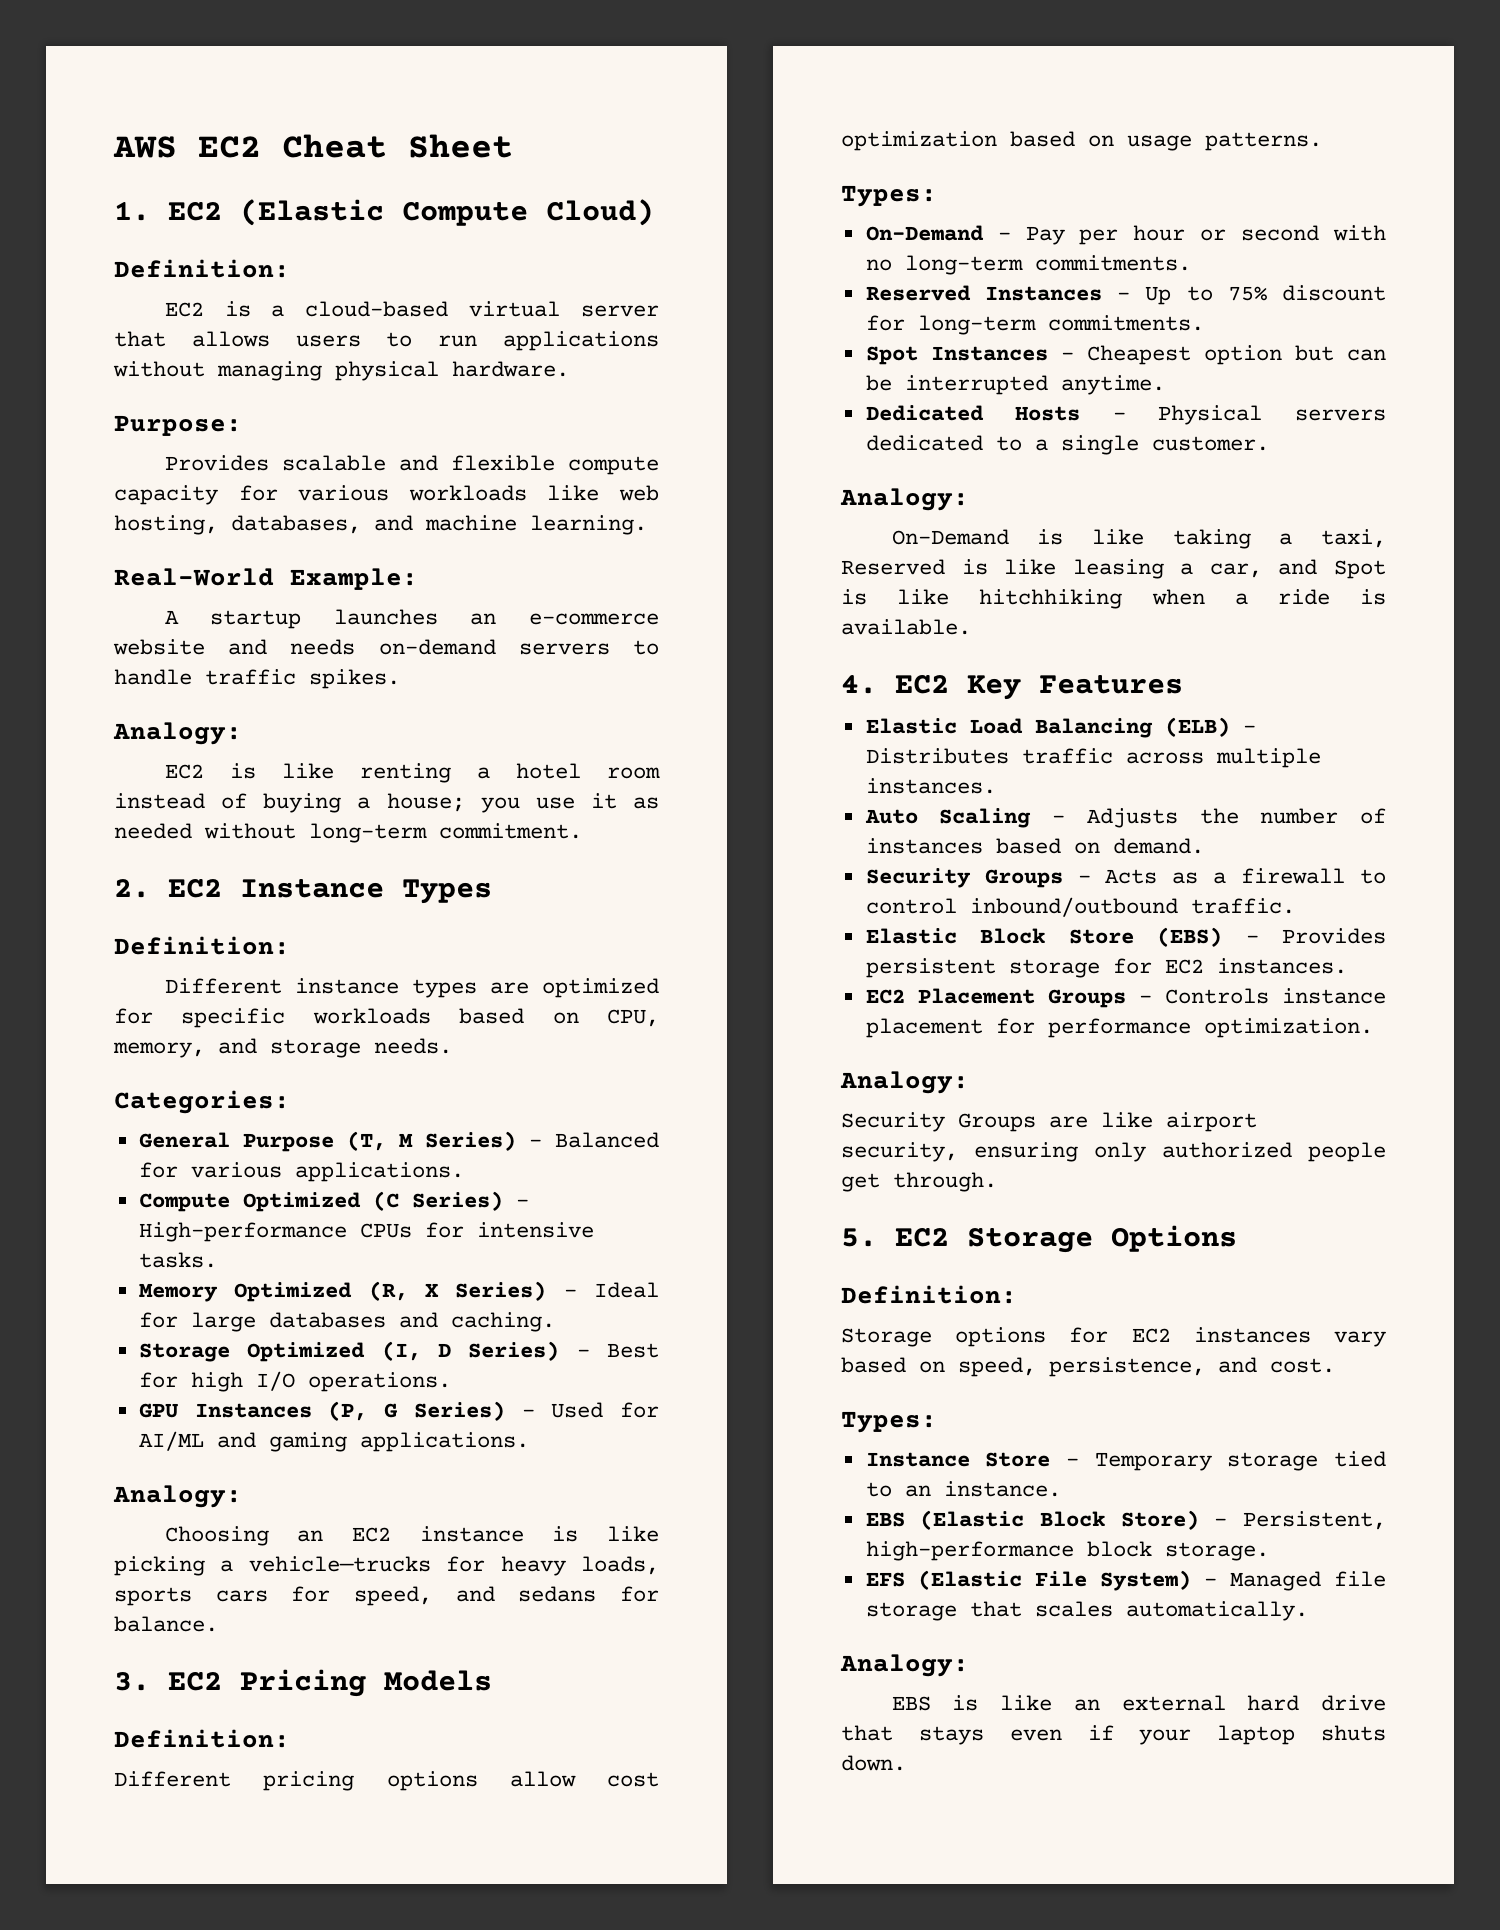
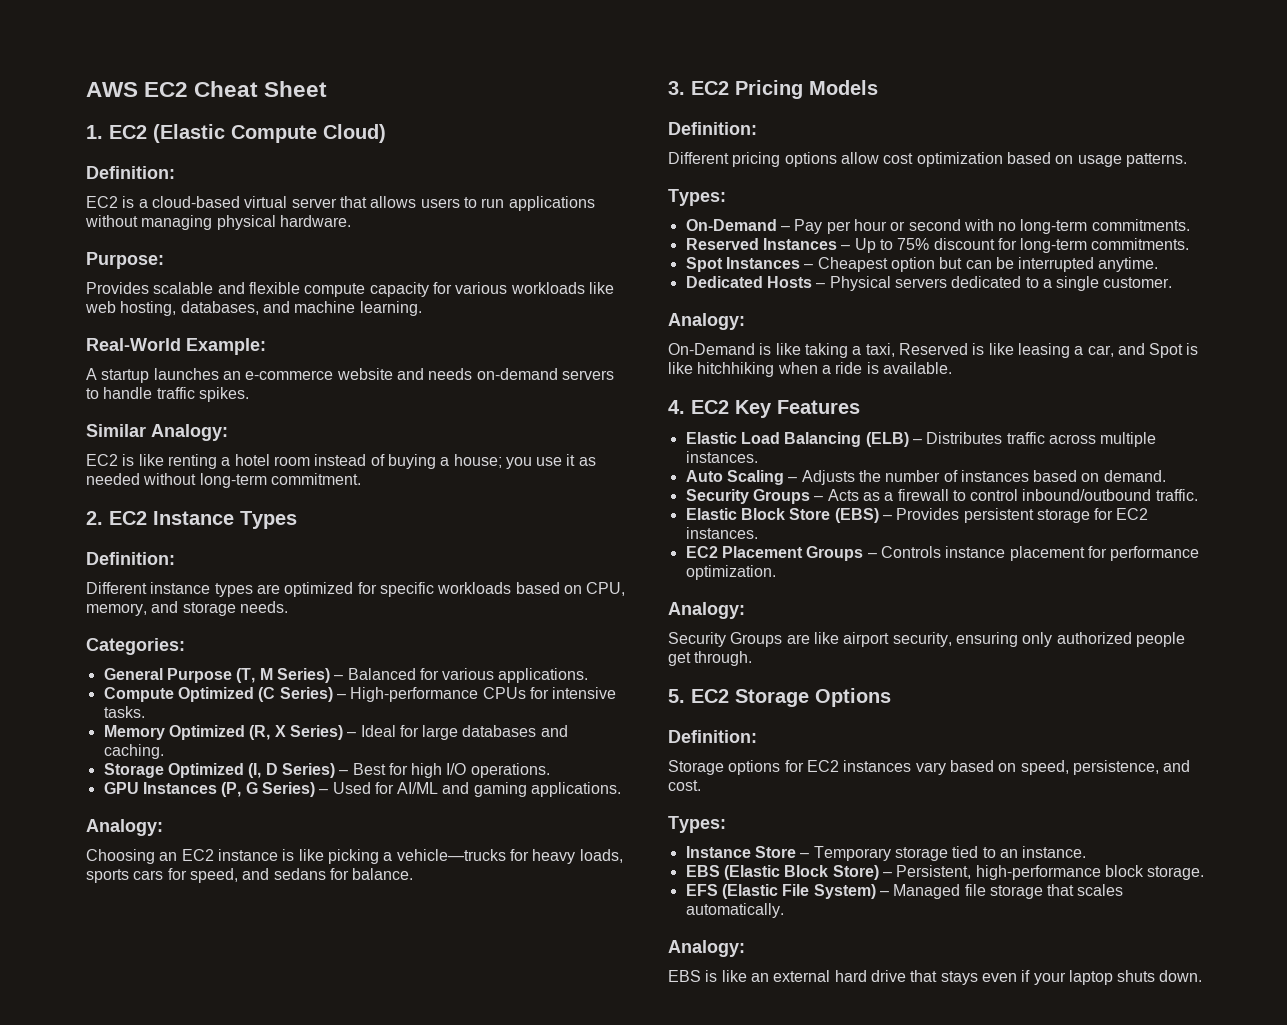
(400, 679) none -> [86,424,146,437] Similar

